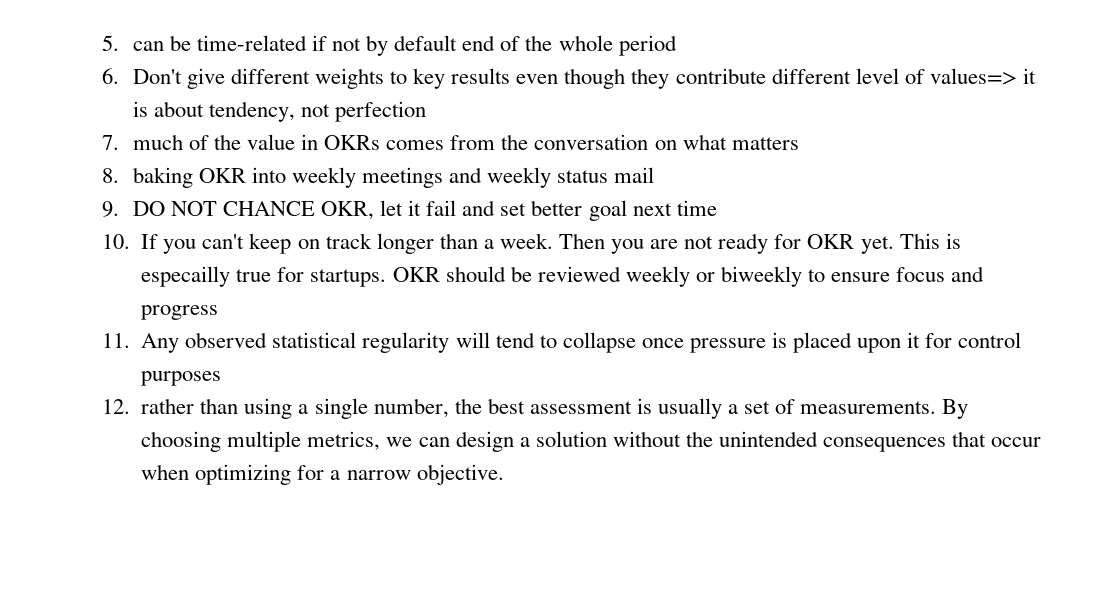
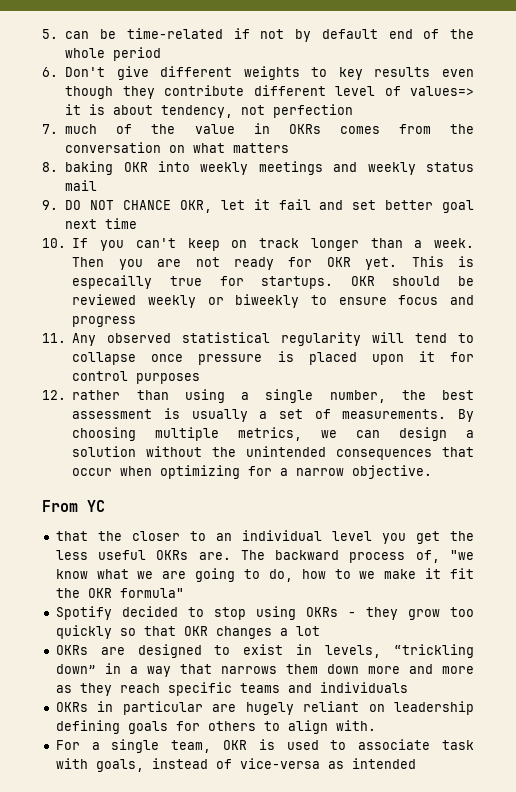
(504, 474) none -> [42,500,105,512] [55,530,474,544] [55,550,474,563] [55,568,475,582] [55,588,184,598] [55,606,474,620] [55,625,320,639] [55,644,474,658] [55,663,474,677] [55,682,408,696] [55,701,475,715] [55,720,376,734] [55,739,474,753] [55,758,416,772] // From YC // that the closer to an individual level you get the less useful OKRs are. The backward process of, "we know what we are going to do, how to we make it fit the OKR formula" // Spotify decided to stop using OKRs - they grow too quickly so that OKR changes a lot // OKRs are designed to exist in levels, “trickling down” in a way that narrows them down more and more as they reach specific teams and individuals // OKRs in particular are hugely reliant on leadership defining goals for others to align with. // For a single team, OKR is used to associate task with goals, instead of vice-versa as intended

